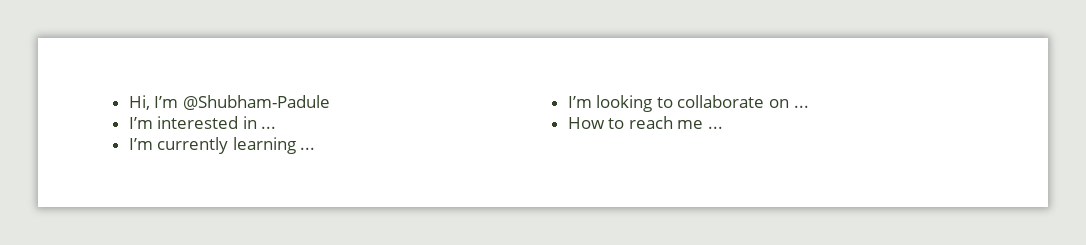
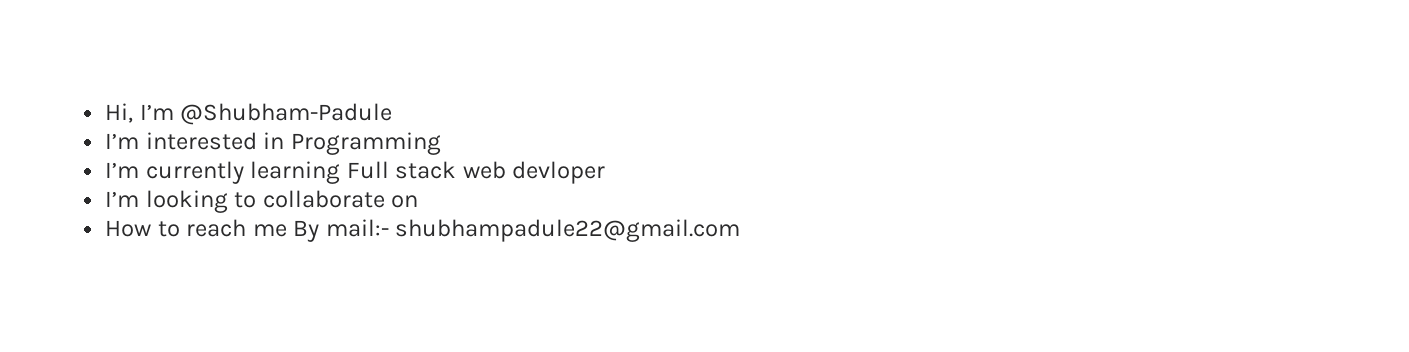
[261,126,277,129] ... -> [290,132,441,155] Programming
[300,147,316,150] ... -> [346,161,606,184] Full stack web devloper
[793,105,809,108] ... -> (419, 201) none
[708,126,724,129] ... -> [293,219,741,242] By mail:- shubhampadule22@gmail.com

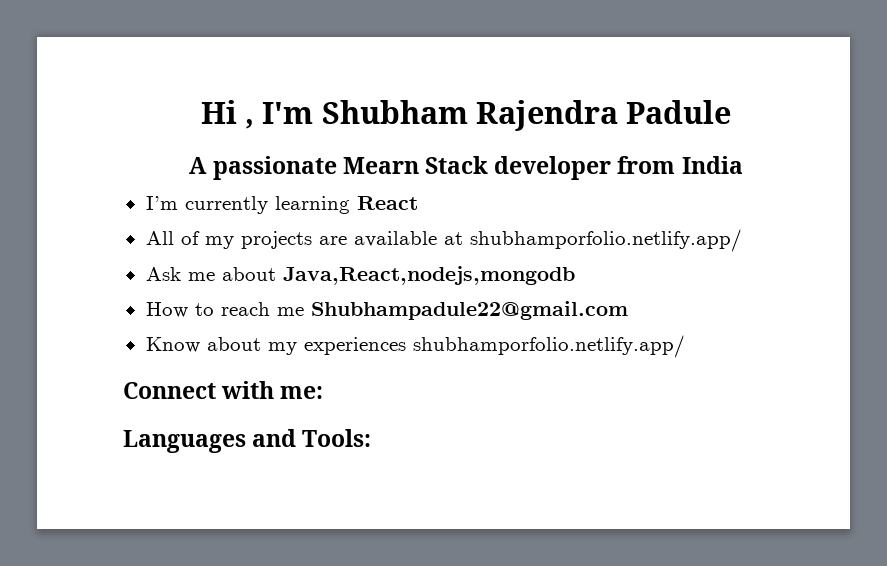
[105,103,393,125] [105,132,441,155] [105,161,606,184] [105,190,419,213] [105,219,741,242] Hi, I’m @Shubham-Padule // I’m interested in Programming // I’m currently learning Full stack web devloper // I’m looking to collaborate on // How to reach me By mail:- shubhampadule22@gmail.com -> [200,100,732,131] [189,156,743,180] [145,196,418,214] [145,229,742,252] [145,266,575,285] [145,301,628,320] [145,335,685,358] [123,381,324,399] [123,429,372,453] Hi , I'm Shubham Rajendra Padule // A passionate Mearn Stack developer from India // I’m currently learning React // All of my projects are available at shubhamporfolio.netlify.app/ // Ask me about Java,React,nodejs,mongodb // How to reach me Shubhampadule22@gmail.com // Know about my experiences shubhamporfolio.netlify.app/ // Connect with me: // Languages and Tools:

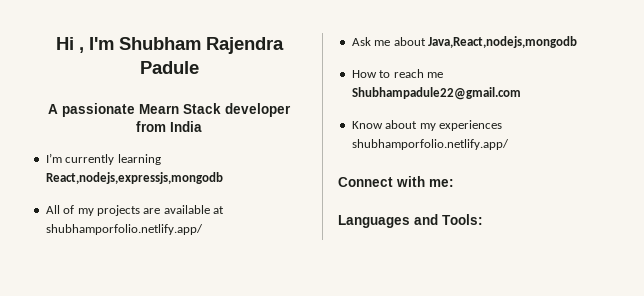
[356,196,418,210] React -> [45,172,223,184] React,nodejs,expressjs,mongodb

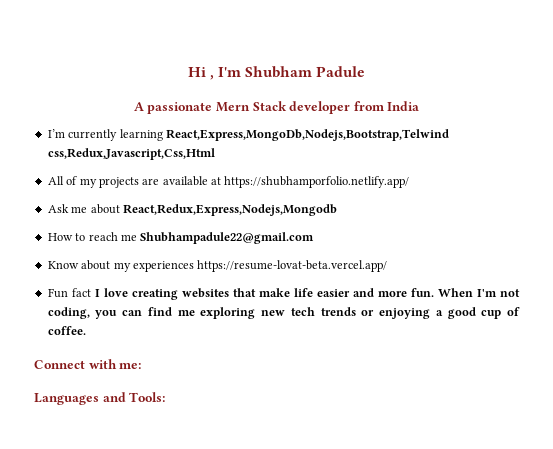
[205,37,284,54] Rajendra -> (313, 72) none
[139,104,179,114] Mearn -> [215,102,250,112] Mern
[45,172,223,184] React,nodejs,expressjs,mongodb -> [165,129,449,141] [47,148,215,160] React,Express,MongoDb,Nodejs,Bootstrap,Telwind css,Redux,Javascript,Css,Html
[45,224,203,235] shubhamporfolio.netlify.app/ -> [224,176,410,188] https://shubhamporfolio.netlify.app/
[427,36,577,48] Java,React,nodejs,mongodb -> [122,204,337,216] React,Redux,Express,Nodejs,Mongodb
[351,139,509,150] shubhamporfolio.netlify.app/ -> [197,260,388,272] [47,288,520,300] [47,307,520,319] [47,326,86,335] https://resume-lovat-beta.vercel.app/ // Fun fact I love creating websites that make life easier and more fun. When I'm not coding, you can find me exploring new tech trends or enjoying a good cup of coffee.

